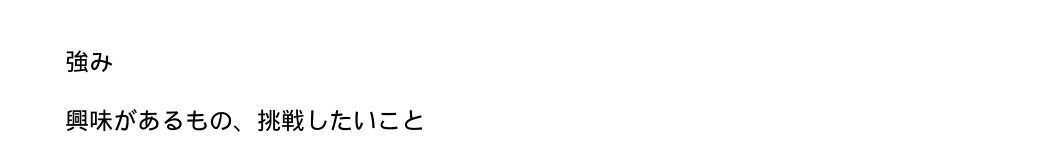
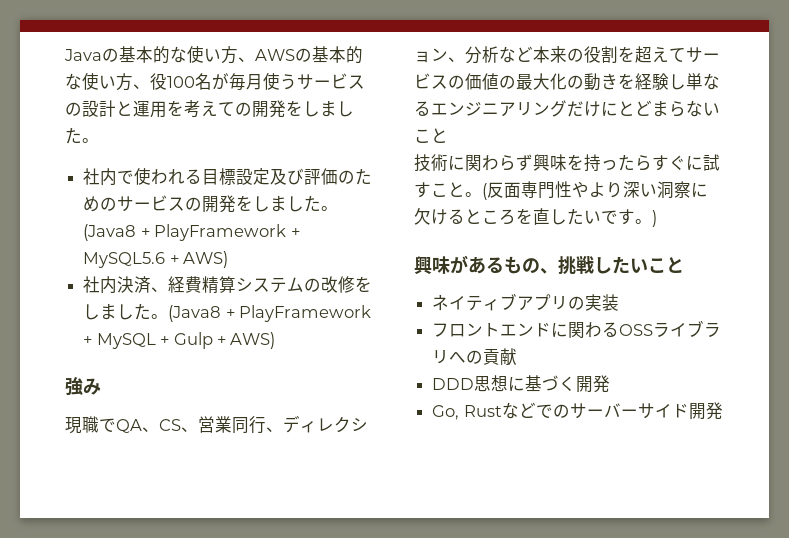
[65,50,113,73] 強み -> [64,46,363,64] [65,73,365,91] [65,100,354,118] [65,127,99,144] [83,168,373,186] [83,195,339,213] [83,224,300,241] [83,251,229,268] [83,276,373,294] [83,303,372,322] [83,332,276,349] [65,377,101,396] [65,415,368,434] [414,46,720,64] [414,73,720,91] [414,100,720,117] [414,128,448,143] [414,154,720,172] [414,181,708,200] [414,208,657,227] Javaの基本的な使い方、AWSの基本的な使い方、役100名が毎月使うサービスの設計と運用を考えての開発をしました。 // 社内で使われる目標設定及び評価のためのサービスの開発をしました。(Java8 + PlayFramework + MySQL5.6 + AWS) // 社内決済、経費精算システムの改修をしました。(Java8 + PlayFramework + MySQL + Gulp + AWS) // 強み // 現職でQA、CS、営業同行、ディレクション、分析など本来の役割を超えてサービスの価値の最大化の動きを経験し単なるエンジニアリングだけにとどまらないこと // 技術に関わらず興味を持ったらすぐに試すこと。(反面専門性やより深い洞察に欠けるところを直したいです。)
(425, 120) none -> [432,293,620,311] [432,320,722,338] [432,348,518,366] [432,375,611,393] [432,402,723,420] // ネイティブアプリの実装 // フロントエンドに関わるOSSライブラリへの貢献 // DDD思想に基づく開発 // Go, Rustなどでのサーバーサイド開発

